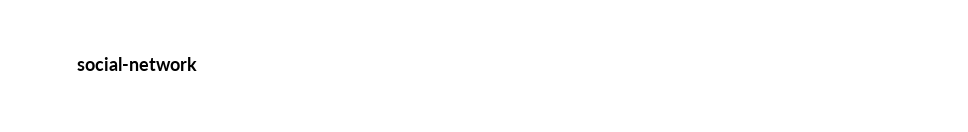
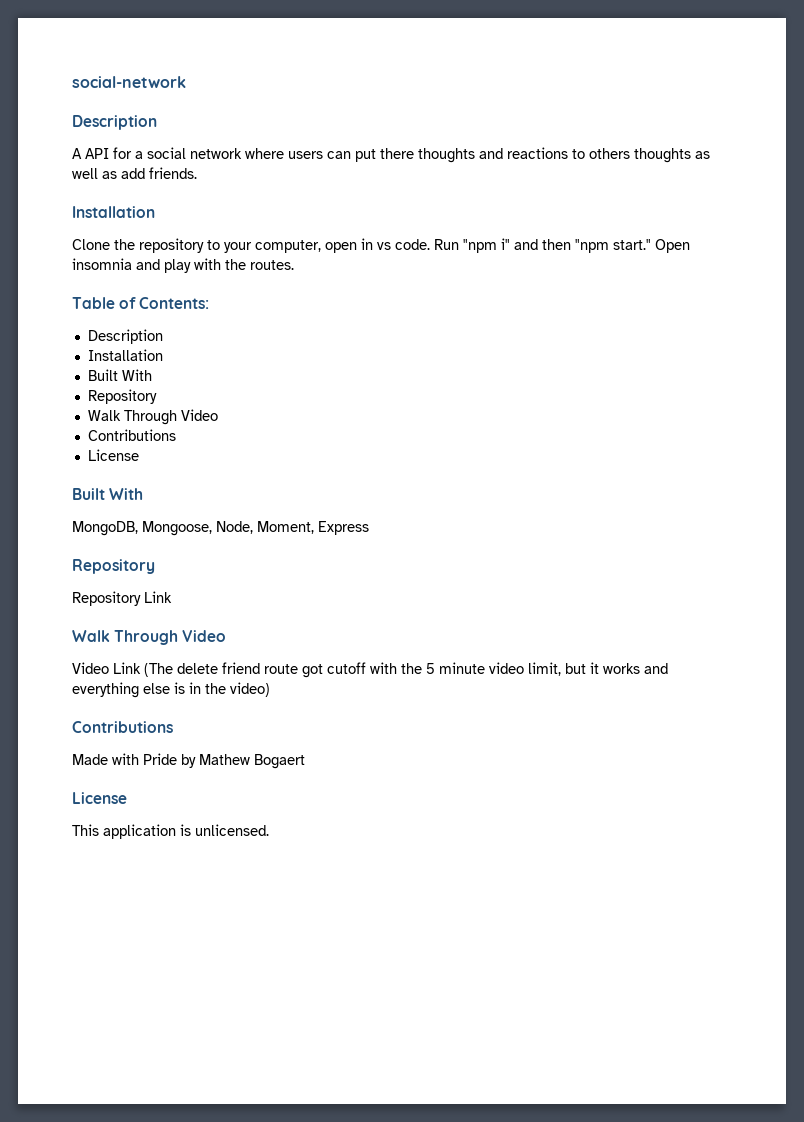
(197, 64) none -> [72,115,157,130] [72,147,710,163] [72,167,197,179] [72,206,155,218] [72,238,690,253] [72,258,294,273] [72,297,210,309] [87,329,163,344] [87,349,163,361] [87,369,152,381] [87,389,157,404] [87,409,218,425] [87,429,176,441] [87,449,139,461] [72,488,144,500] [72,521,369,536] [72,559,155,574] [72,591,172,606] [72,630,227,645] [72,662,668,678] [72,682,270,698] [72,721,173,733] [72,753,305,769] [72,792,127,804] [72,824,269,839] // Description // A API for a social network where users can put there thoughts and reactions to others thoughts as well as add friends. // Installation // Clone the repository to your computer, open in vs code. Run "npm i" and then "npm start." Open insomnia and play with the routes. // Table of Contents: // Description // Installation // Built With // Repository // Walk Through Video // Contributions // License // Built With // MongoDB, Mongoose, Node, Moment, Express // Repository // Repository Link // Walk Through Video // Video Link (The delete friend route got cutoff with the 5 minute video limit, but it works and everything else is in the video) // Contributions // Made with Pride by Mathew Bogaert // License // This application is unlicensed.

